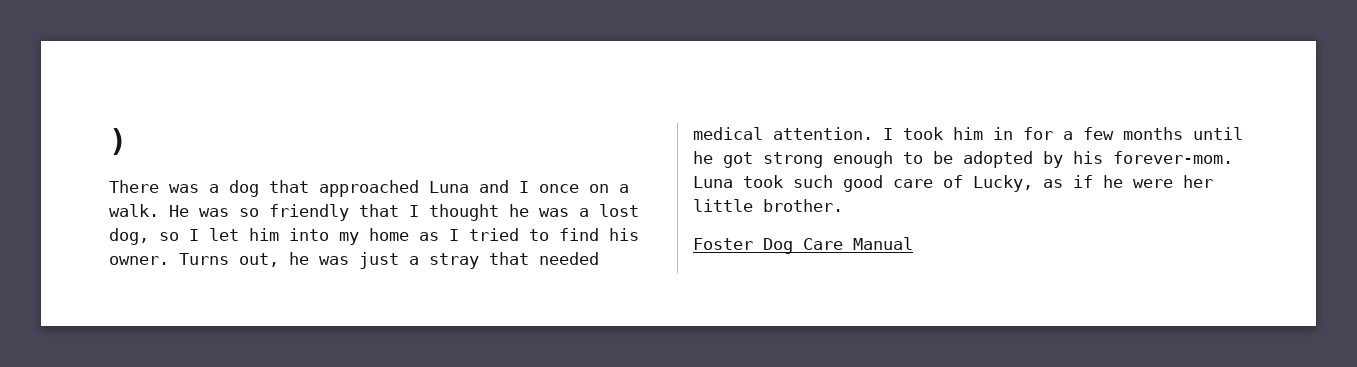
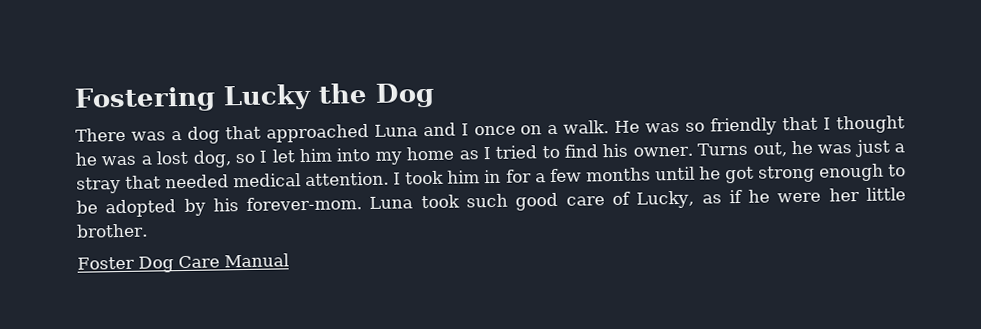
[109,128,127,155] ) -> [74,82,435,113] Fostering Lucky the Dog

